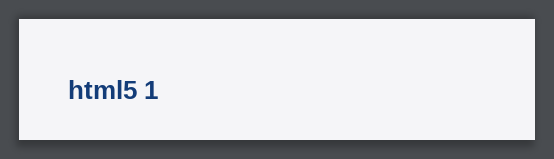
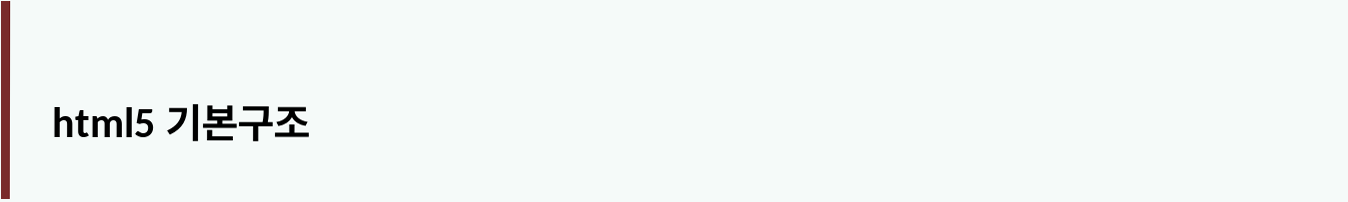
[144,81,159,99] 1 -> [165,103,311,142] 기본구조

